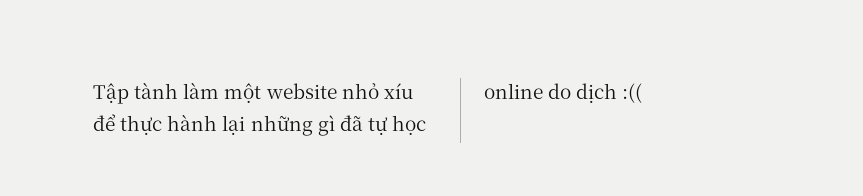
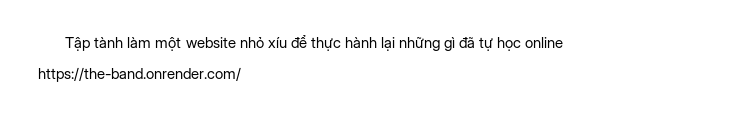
[548,83,643,103] do dịch :(( -> [38,67,241,82] // https://the-band.onrender.com/

